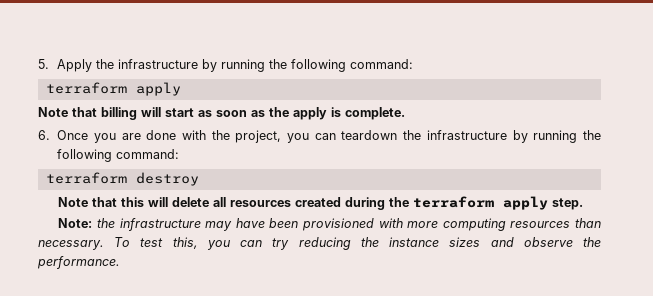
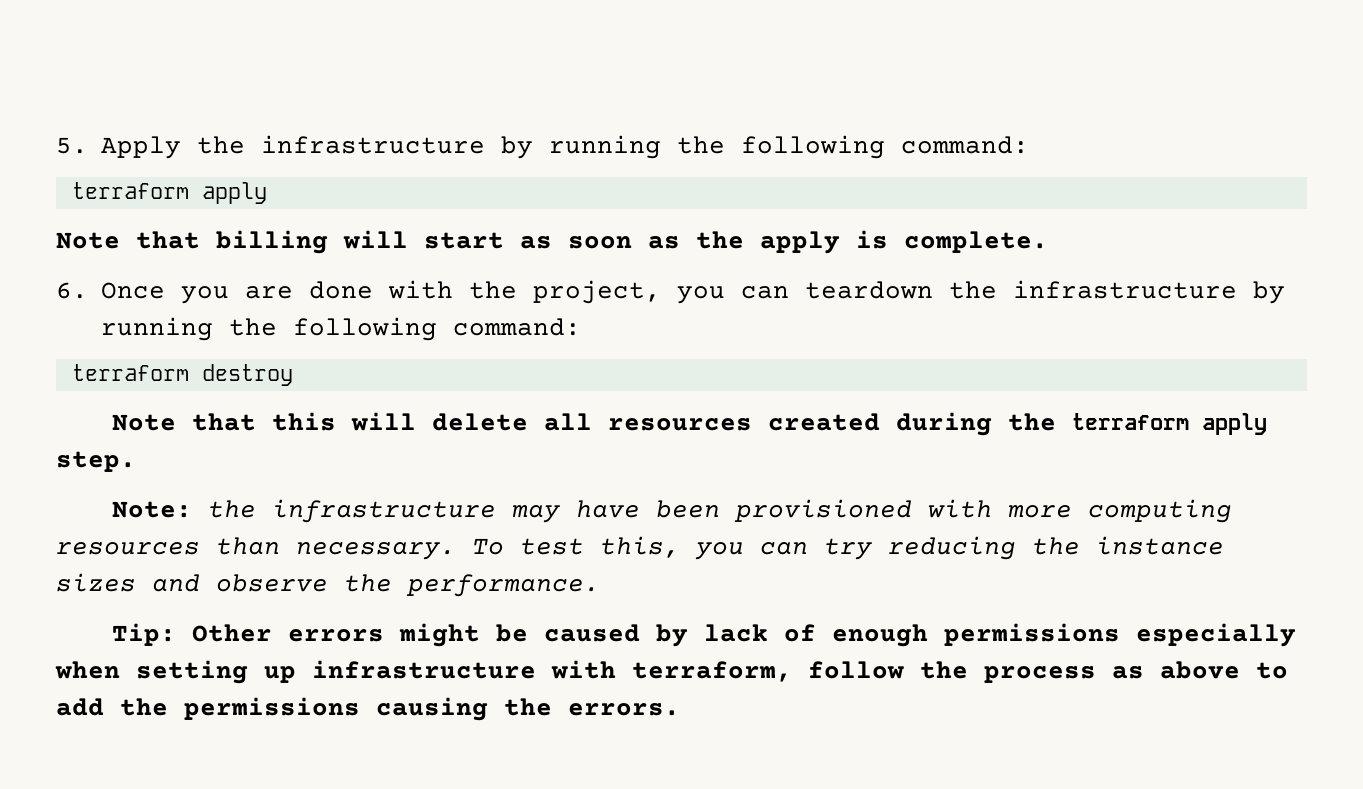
(120, 262) none -> [111,623,1296,647] [55,660,1288,684] [56,697,680,721] // Tip: Other errors might be caused by lack of enough permissions especially when setting up infrastructure with terraform, follow the process as above to add the permissions causing the errors.

